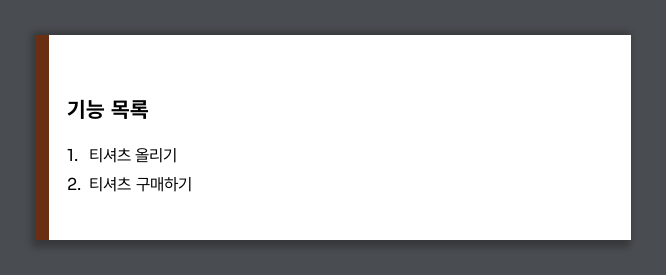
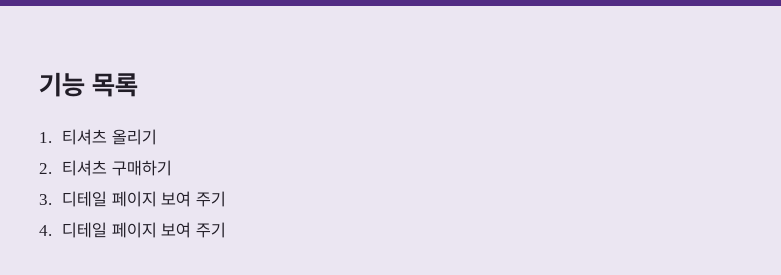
(192, 184) none -> [39,191,226,207] [39,222,226,238] // 3. 디테일 페이지 보여 주기 // 4. 디테일 페이지 보여 주기

